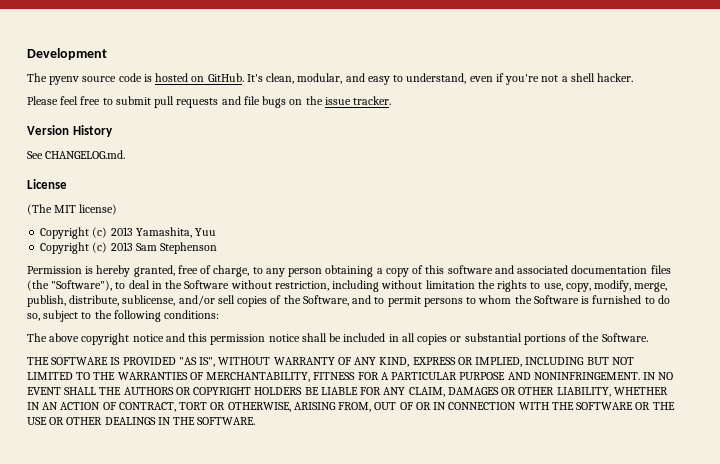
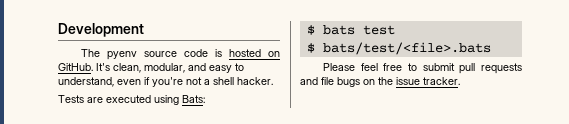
(634, 77) none -> [58,95,205,105] [306,25,395,35] [306,42,491,55] // Tests are executed using Bats: // $ bats test // $ bats/test/<file>.bats
[27,125,113,137] [27,150,126,159] [27,179,67,189] [27,204,118,215] [40,227,217,239] [40,242,218,254] [27,265,671,277] [27,280,668,292] [27,295,670,307] [27,310,220,322] [27,333,648,345] [27,357,634,367] [27,372,674,382] [27,387,668,397] [27,402,675,412] [27,417,256,425] // Version History // See CHANGELOG.md. // License // (The MIT license) // Copyright (c) 2013 Yamashita, Yuu // Copyright (c) 2013 Sam Stephenson // Permission is hereby granted, free of charge, to any person obtaining a copy of this software and associated documentation files (the "Software"), to deal in the Software without restriction, including without limitation the rights to use, copy, modify, merge, publish, distribute, sublicense, and/or sell copies of the Software, and to permit persons to whom the Software is furnished to do so, subject to the following conditions: // The above copyright notice and this permission notice shall be included in all copies or substantial portions of the Software. // THE SOFTWARE IS PROVIDED "AS IS", WITHOUT WARRANTY OF ANY KIND, EXPRESS OR IMPLIED, INCLUDING BUT NOT LIMITED TO THE WARRANTIES OF MERCHANTABILITY, FITNESS FOR A PARTICULAR PURPOSE AND NONINFRINGEMENT. IN NO EVENT SHALL THE AUTHORS OR COPYRIGHT HOLDERS BE LIABLE FOR ANY CLAIM, DAMAGES OR OTHER LIABILITY, WHETHER IN AN ACTION OF CONTRACT, TORT OR OTHERWISE, ARISING FROM, OUT OF OR IN CONNECTION WITH THE SOFTWARE OR THE USE OR OTHER DEALINGS IN THE SOFTWARE. -> (460, 81) none

